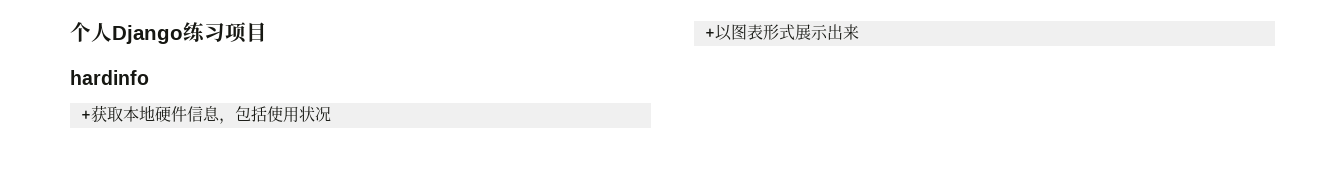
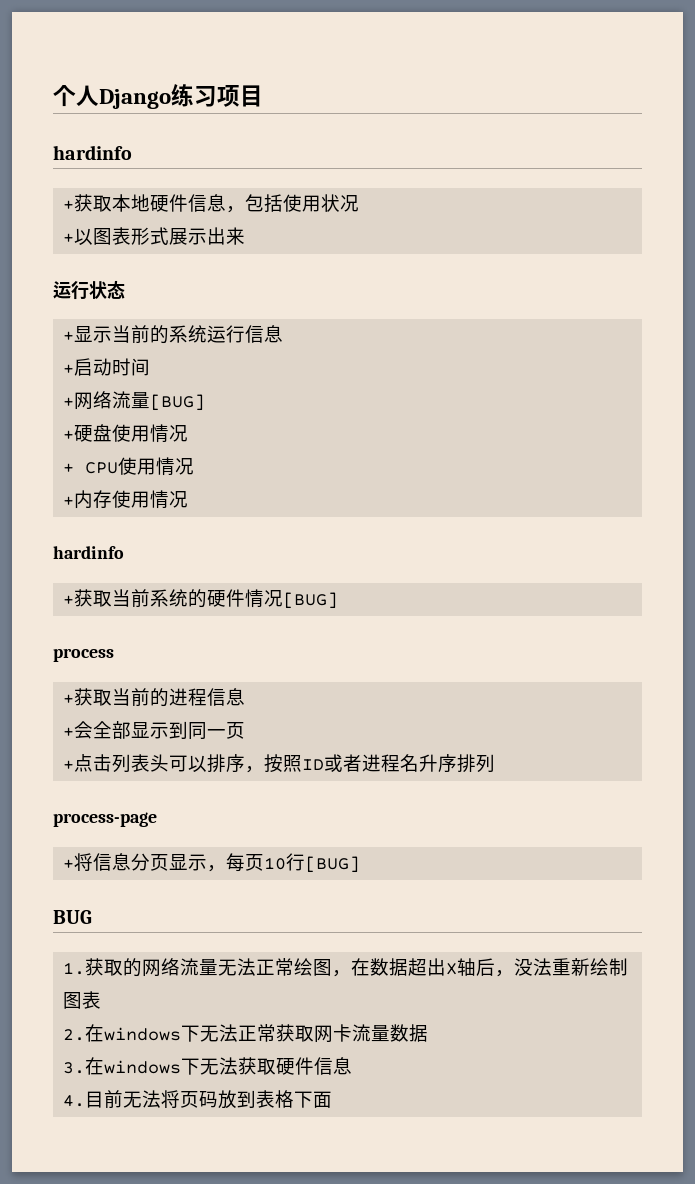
(859, 32) none -> [53,280,125,300] [62,325,283,344] [62,358,150,376] [62,391,205,411] [62,424,188,443] [62,457,194,476] [62,490,188,509] [53,546,124,559] [62,589,338,609] [53,648,114,662] [62,688,245,707] [62,721,245,740] [62,754,495,773] [53,812,157,827] [62,853,360,873] [53,910,92,924] [62,958,628,977] [62,991,101,1009] [62,1024,428,1043] [62,1057,352,1075] [62,1090,332,1109] // 运行状态 // +显示当前的系统运行信息 // +启动时间 // +网络流量[BUG] // +硬盘使用情况 // + CPU使用情况 // +内存使用情况 // hardinfo // +获取当前系统的硬件情况[BUG] // process // +获取当前的进程信息 // +会全部显示到同一页 // +点击列表头可以排序，按照ID或者进程名升序排列 // process-page // +将信息分页显示，每页10行[BUG] // BUG // 1.获取的网络流量无法正常绘图，在数据超出X轴后，没法重新绘制图表 // 2.在windows下无法正常获取网卡流量数据 // 3.在windows下无法获取硬件信息 // 4.目前无法将页码放到表格下面

